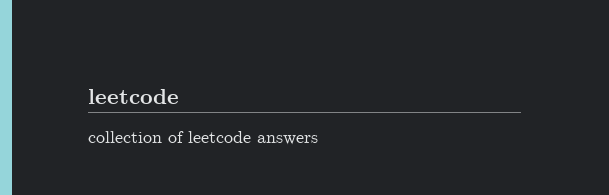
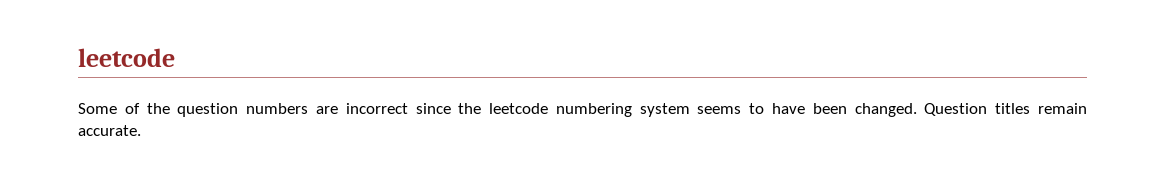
[88,131,318,145] collection of leetcode answers -> [78,103,1087,117] [78,125,141,136] Some of the question numbers are incorrect since the leetcode numbering system seems to have been changed. Question titles remain accurate.

